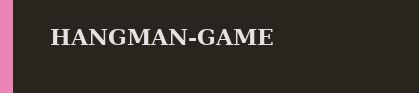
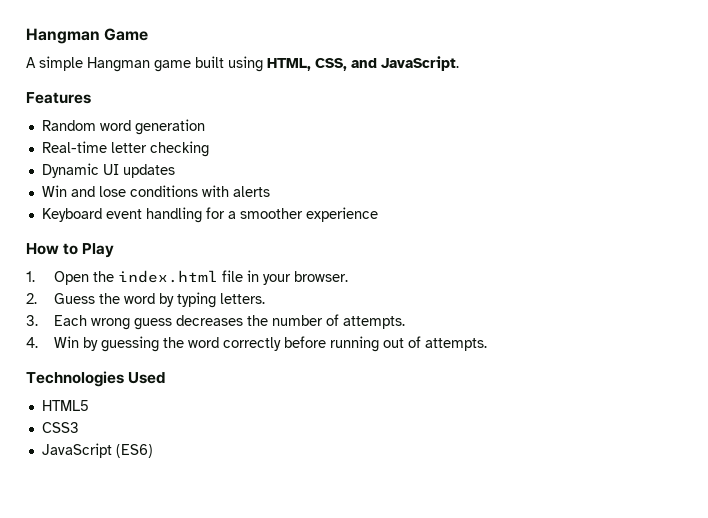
[50,29,274,45] HANGMAN-GAME -> [26,28,149,44] [26,56,459,72] [26,92,91,104] [41,119,205,135] [41,141,209,157] [41,163,175,178] [41,185,270,197] [41,207,378,223] [26,243,115,258] [26,270,348,285] [26,292,265,308] [26,314,405,330] [26,336,487,352] [26,371,166,387] [41,400,89,411] [41,422,79,433] [41,443,153,458] Hangman Game // A simple Hangman game built using HTML, CSS, and JavaScript. // Features // Random word generation // Real-time letter checking // Dynamic UI updates // Win and lose conditions with alerts // Keyboard event handling for a smoother experience // How to Play // 1. Open the index.html file in your browser. // 2. Guess the word by typing letters. // 3. Each wrong guess decreases the number of attempts. // 4. Win by guessing the word correctly before running out of attempts. // Technologies Used // HTML5 // CSS3 // JavaScript (ES6)

